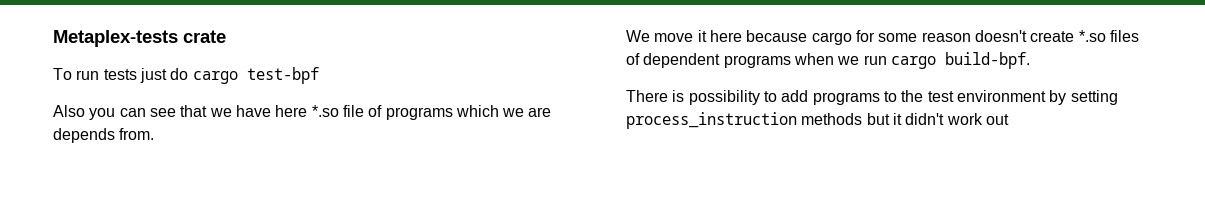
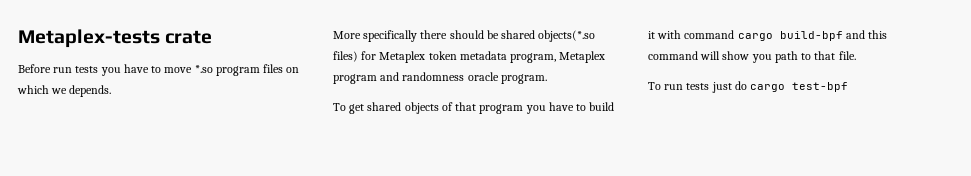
(226, 36) none -> [18,64,300,76] [17,85,112,97] [333,30,596,42] [333,51,606,63] [333,72,547,84] [333,102,615,114] [648,30,888,41] [648,51,856,63] // Before run tests you have to move *.so program files on which we depends. // More specifically there should be shared objects(*.so files) for Metaplex token metadata program, Metaplex program and randomness oracle program. // To get shared objects of that program you have to build it with command cargo build-bpf and this command will show you path to that file.
[53,105,552,120] [53,128,155,143] [626,30,1139,45] [626,52,1030,69] [626,90,1118,105] [626,112,1009,129] // Also you can see that we have here *.so file of programs which we are depends from. // We move it here because cargo for some reason doesn't create *.so files of dependent programs when we run cargo build-bpf. // There is possibility to add programs to the test environment by setting process_instruction methods but it didn't work out -> (849, 87) none

